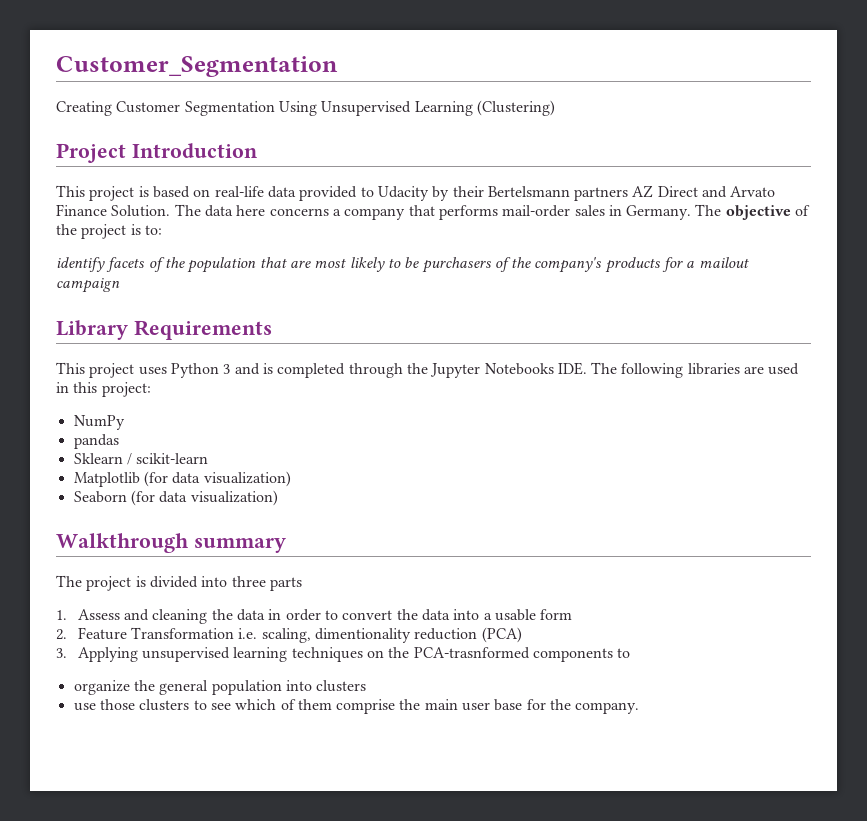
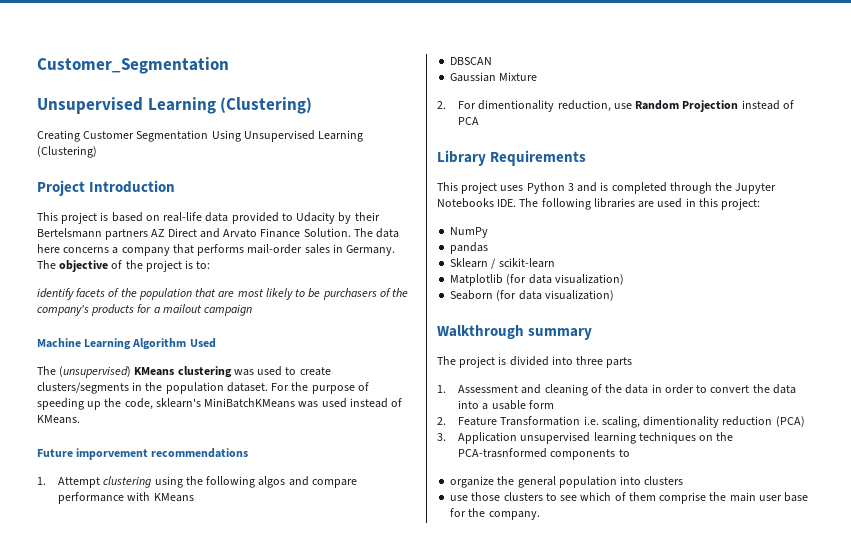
(338, 66) none -> [37,97,313,114] // Unsupervised Learning (Clustering)
(120, 285) none -> [37,338,216,350] [37,366,331,378] [37,382,369,394] [37,398,403,410] [37,415,80,424] [37,448,249,460] [37,476,357,488] [58,492,194,504] [450,57,493,65] [450,72,538,82] [437,100,794,112] [458,117,480,125] // Machine Learning Algorithm Used // The (unsupervised) KMeans clustering was used to create clusters/segments in the population dataset. For the purpose of speeding up the code, sklearn's MiniBatchKMeans was used instead of KMeans. // Future imporvement recommendations // 1. Attempt clustering using the following algos and compare performance with KMeans // DBSCAN // Gaussian Mixture // 2. For dimentionality reduction, use Random Projection instead of PCA
[77,609,120,620] Assess -> [458,385,519,393] Assessment
(208, 616) none -> [590,384,602,393] of
[77,647,138,662] Applying -> [458,432,518,444] Application

